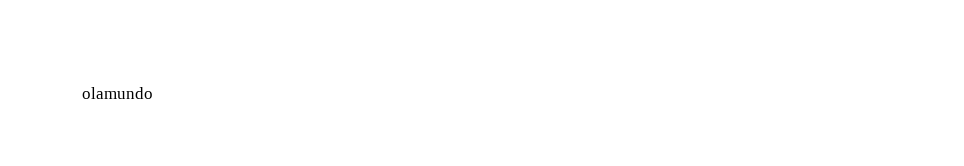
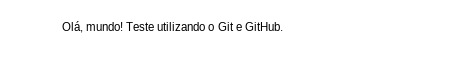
[82,87,153,99] olamundo -> [62,21,283,33] Olá, mundo! Teste utilizando o Git e GitHub.

